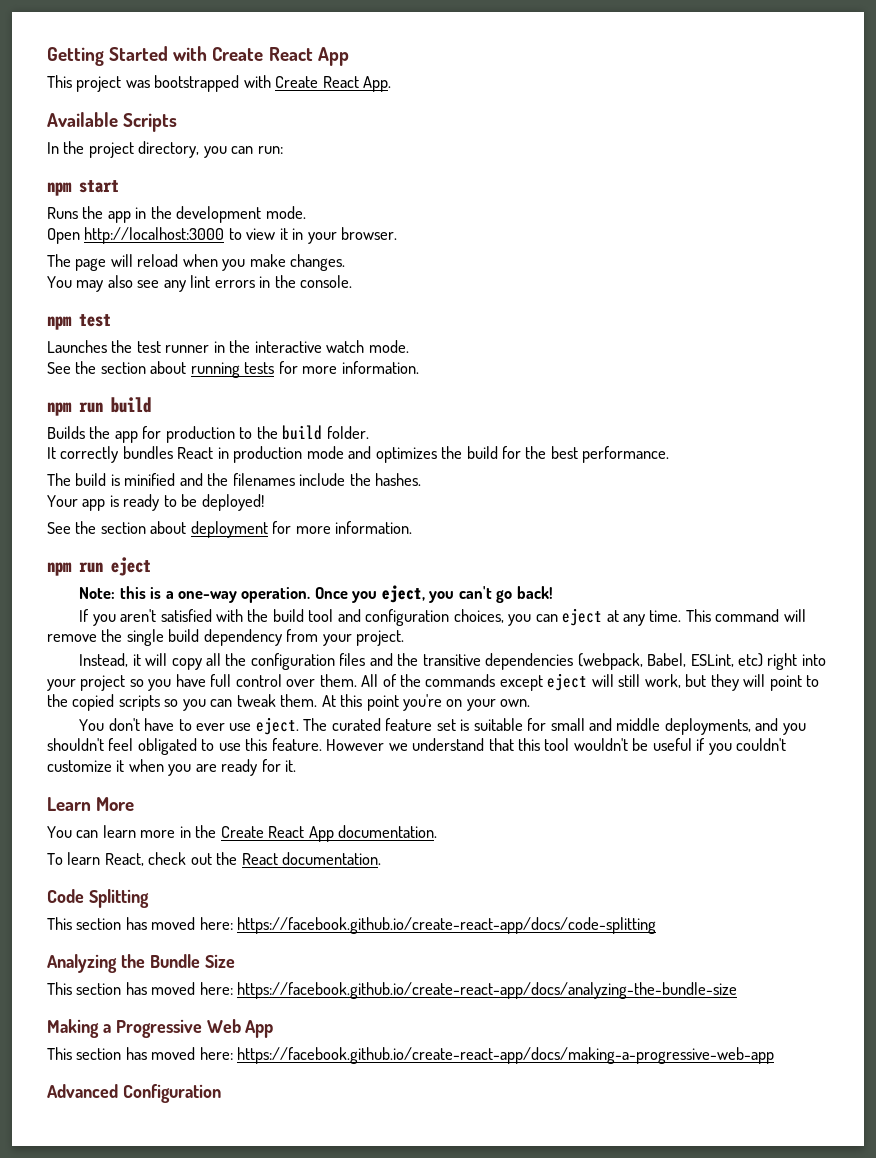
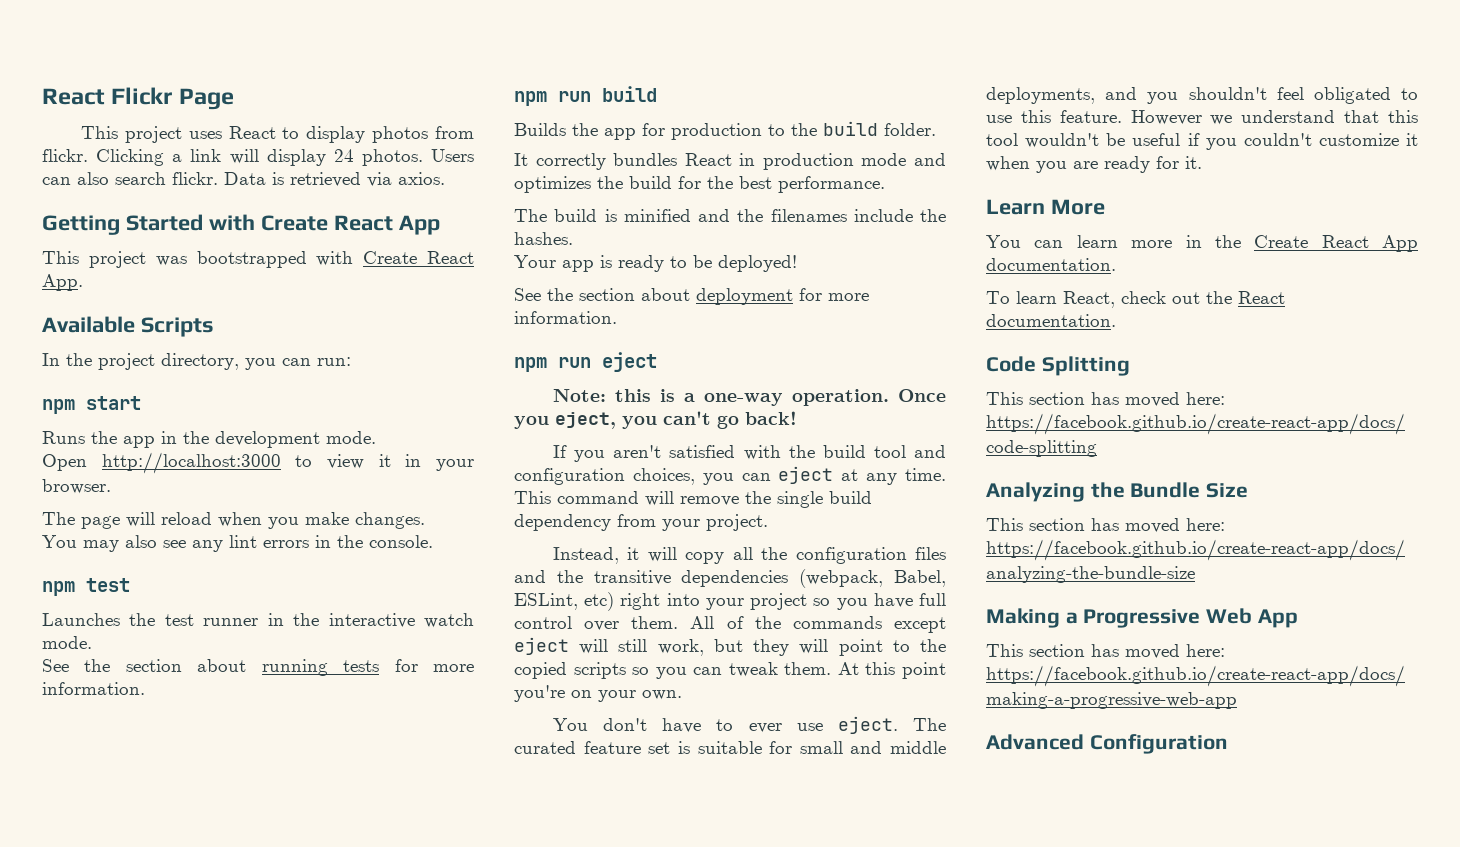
(47, 56) none -> [42,87,234,110] [81,126,474,143] [42,149,474,166] [42,172,445,187] React Flickr Page // This project uses React to display photos from flickr. Clicking a link will display 24 photos. Users can also search flickr. Data is retrieved via axios. //

